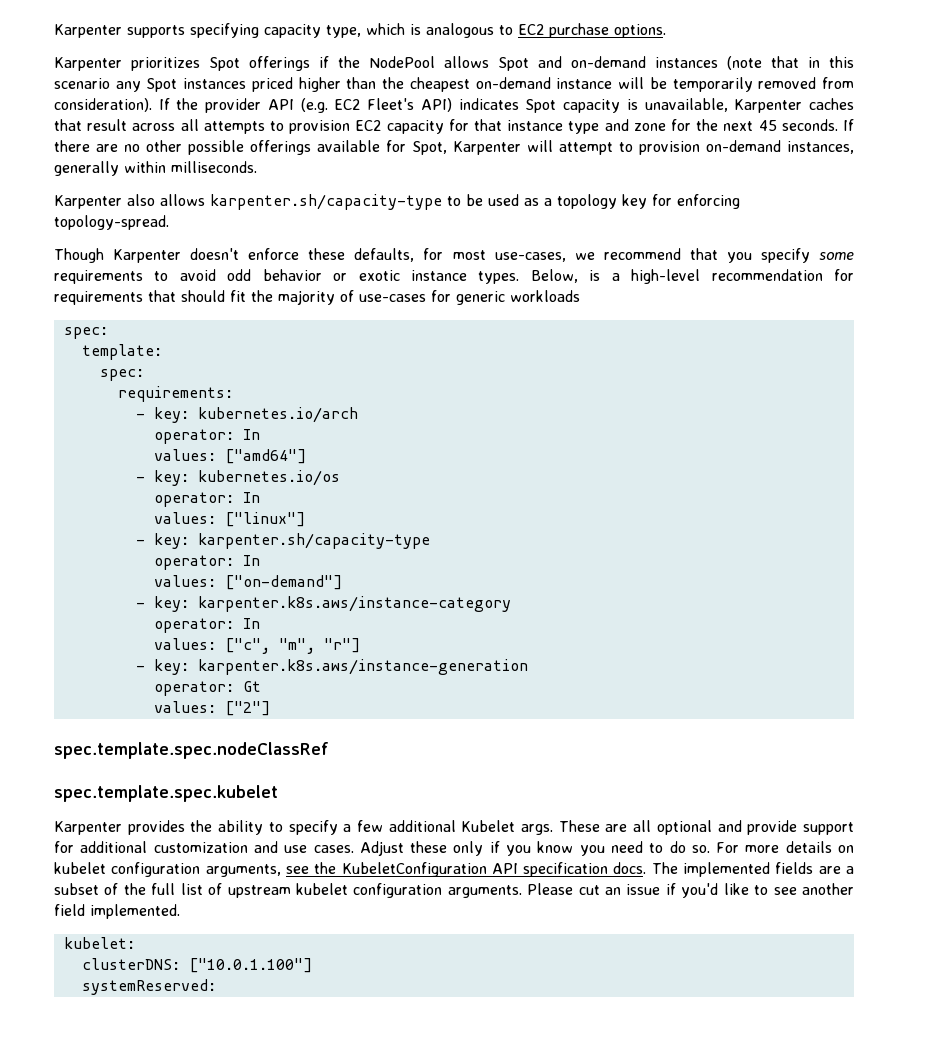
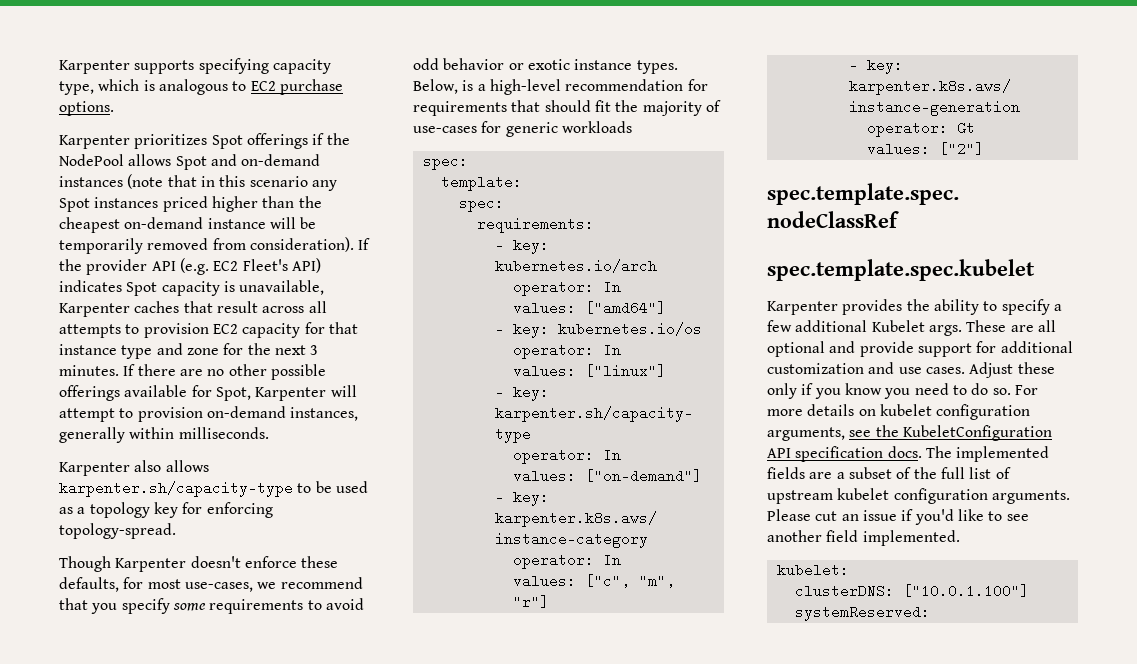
[758,119,838,131] 45 seconds. -> [310,345,319,355] [59,365,119,376] 3 minutes.

